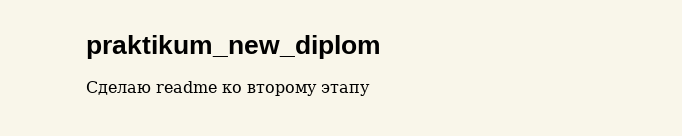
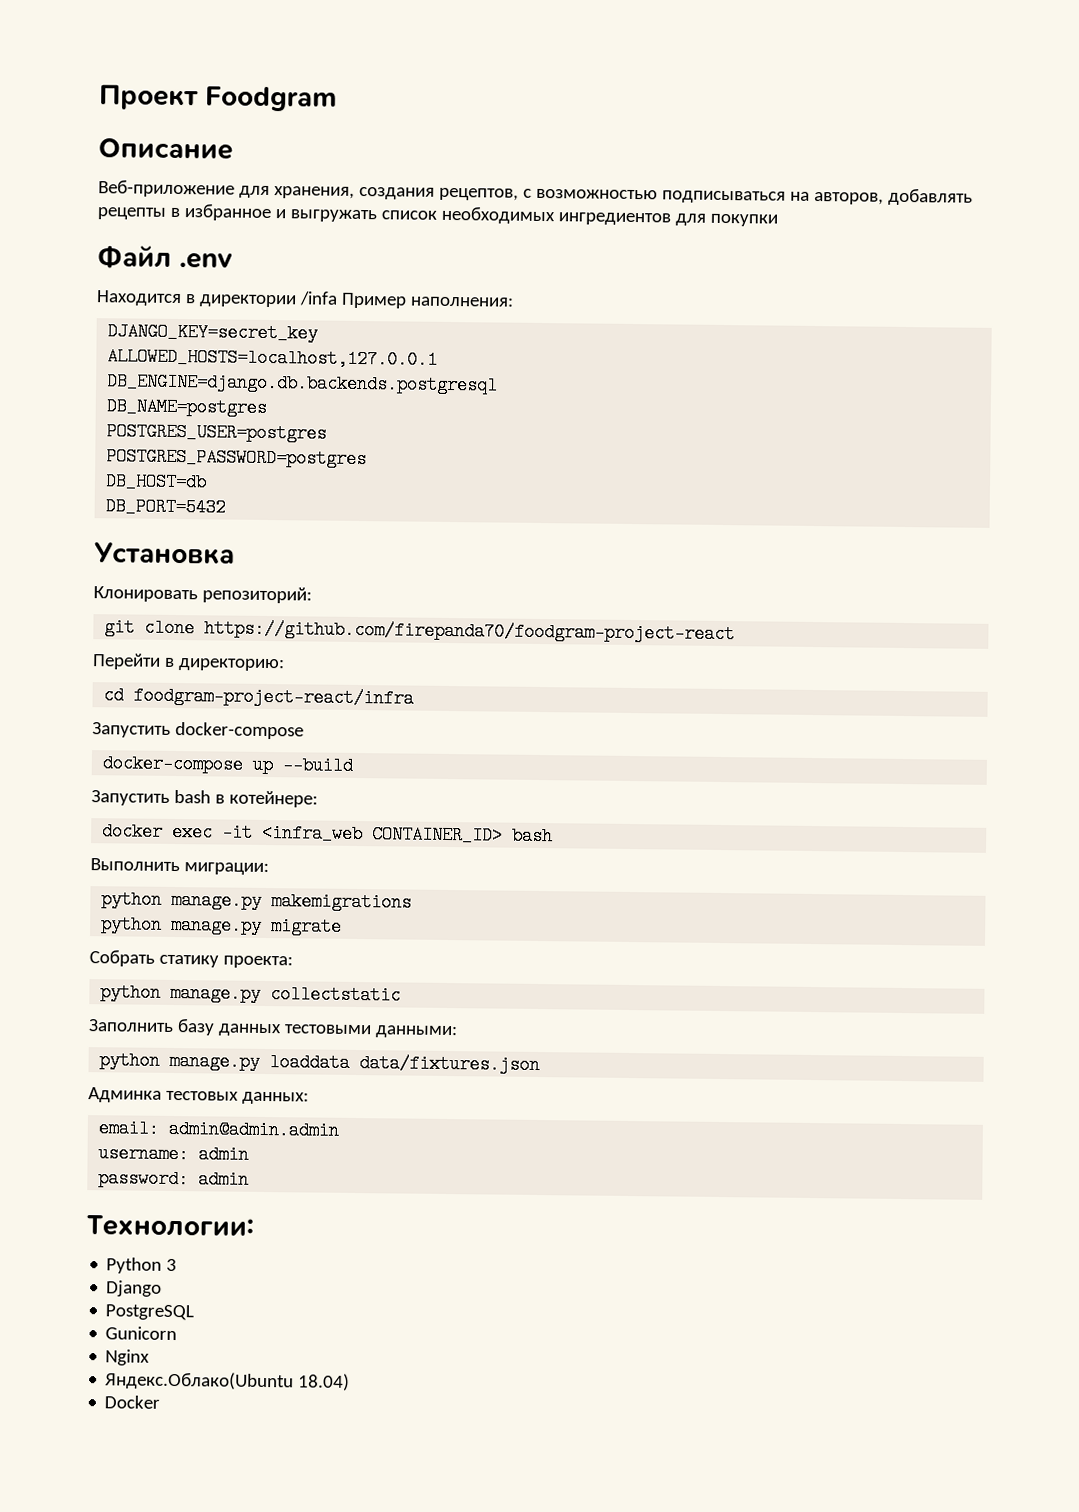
[86,35,381,59] [86,81,370,96] praktikum_new_diplom // Сделаю readme ко второму этапу -> [99,84,337,112] [98,138,233,160] [98,180,973,206] [97,204,778,227] [97,245,233,269] [96,290,514,309] [107,322,319,343] [107,347,439,369] [106,372,499,395] [106,397,268,417] [106,422,328,443] [106,447,368,469] [105,472,208,492] [105,497,227,517] [94,542,235,566] [93,586,312,604] [104,618,736,644] [92,653,285,672] [103,686,415,708] [92,721,304,740] [102,754,354,775] [91,789,318,808] [102,822,554,846] [90,858,269,876] [101,890,413,912] [101,915,343,936] [89,950,293,969] [100,983,402,1005] [88,1019,458,1039] [99,1051,541,1075] [88,1087,309,1105] [98,1119,340,1140] [98,1144,250,1164] [98,1169,250,1189] [86,1215,254,1237] [106,1257,178,1274] [106,1280,163,1297] [105,1304,195,1321] [105,1326,178,1341] [105,1349,151,1366] [105,1371,351,1391] [104,1395,161,1409] Проект Foodgram // Описание // Веб-приложение для хранения, создания рецептов, с возможностью подписываться на авторов, добавлять рецепты в избранное и выгружать список необходимых ингредиентов для покупки // Файл .env // Находится в директории /infa Пример наполнения: // DJANGO_KEY=secret_key // ALLOWED_HOSTS=localhost,127.0.0.1 // DB_ENGINE=django.db.backends.postgresql // DB_NAME=postgres // POSTGRES_USER=postgres // POSTGRES_PASSWORD=postgres // DB_HOST=db // DB_PORT=5432 // Установка // Клонировать репозиторий: // git clone https://github.com/firepanda70/foodgram-project-react // Перейти в директорию: // cd foodgram-project-react/infra // Запустить docker-compose // docker-compose up --build // Запустить bash в котейнере: // docker exec -it <infra_web CONTAINER_ID> bash // Выполнить миграции: // python manage.py makemigrations // python manage.py migrate // Собрать статику проекта: // python manage.py collectstatic // Заполнить базу данных тестовыми данными: // python manage.py loaddata data/fixtures.json // Админка тестовых данных: // email: admin@admin.admin // username: admin // password: admin // Технологии: // Python 3 // Django // PostgreSQL // Gunicorn // Nginx // Яндекс.Облако(Ubuntu 18.04) // Docker

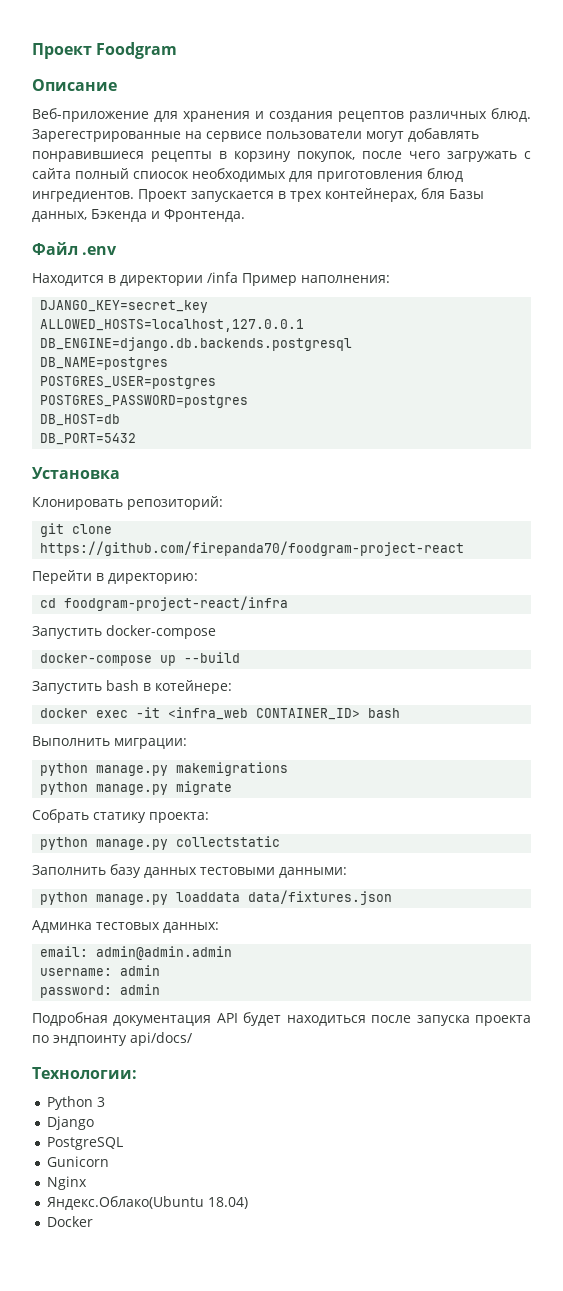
[273,186,973,206] [97,204,778,227] хранения, создания рецептов, с возможностью подписываться на авторов, добавлять рецепты в избранное и выгружать список необходимых ингредиентов для покупки -> [183,108,531,122] [32,128,479,142] [32,151,531,162] [32,168,463,182] [32,188,484,202] [32,209,245,222] хранения и создания рецептов различных блюд. Зарегестрированные на сервисе пользователи могут добавлять понравившиеся рецепты в корзину покупок, после чего загружать с сайта полный спиосок необходимых для приготовления блюд ингредиентов. Проект запускается в трех контейнерах, бля Базы данных, Бэкенда и Фронтенда.
(250, 1179) none -> [32,1012,531,1026] [32,1032,192,1046] // Подробная документация API будет находиться после запуска проекта по эндпоинту api/docs/

